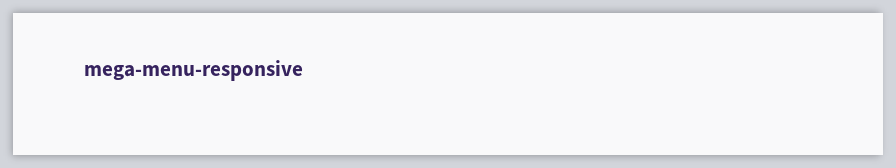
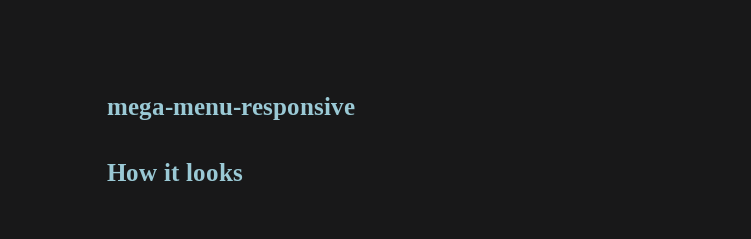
(303, 70) none -> [107,163,243,181] // How it looks

